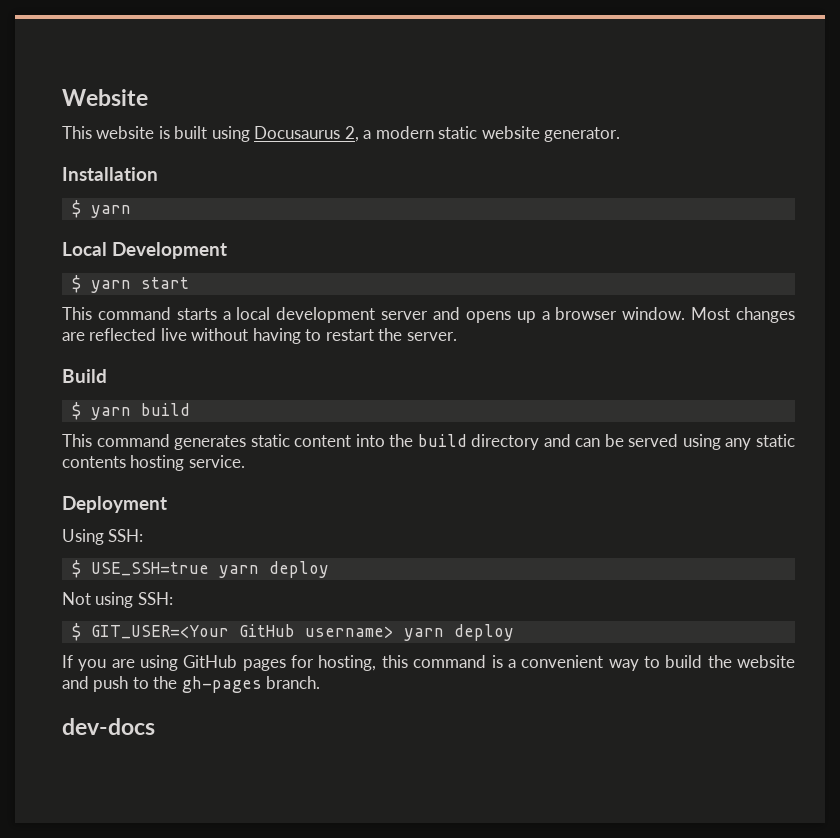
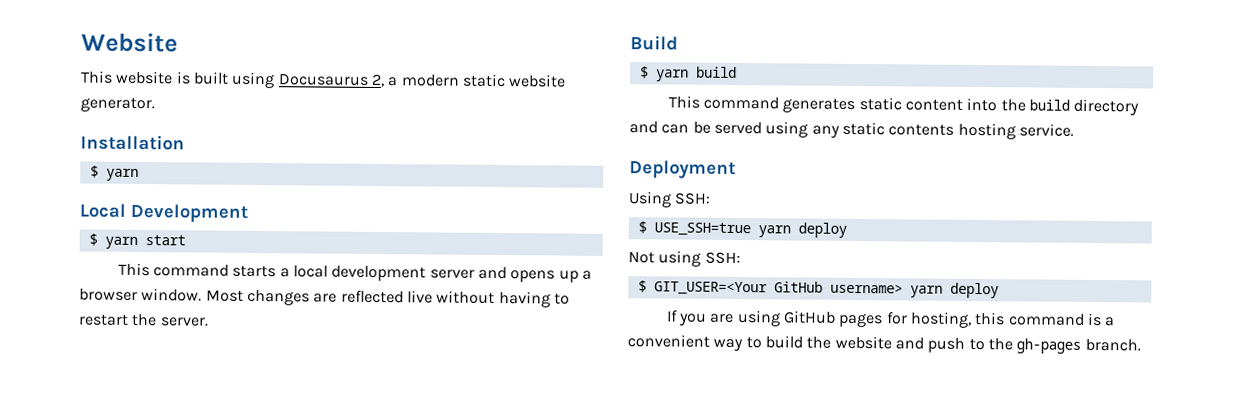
[62,718,155,735] // dev-docs -> (1141, 345) none

